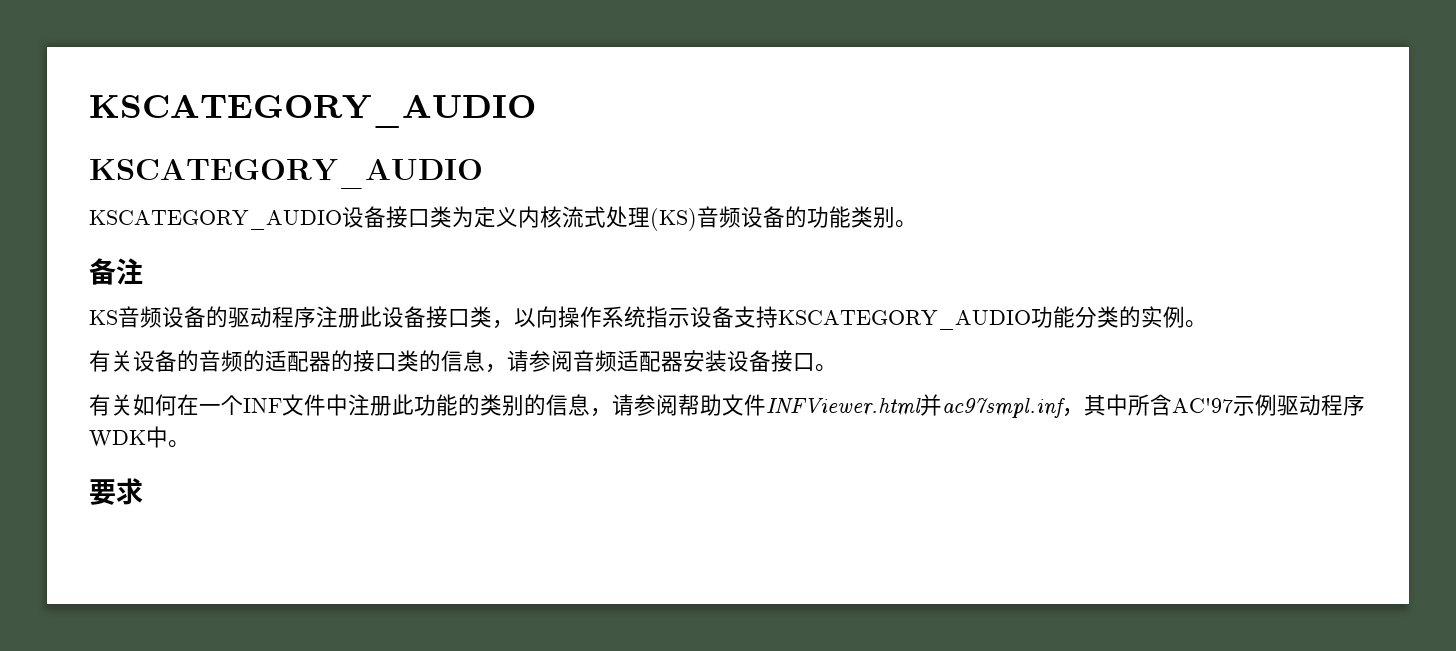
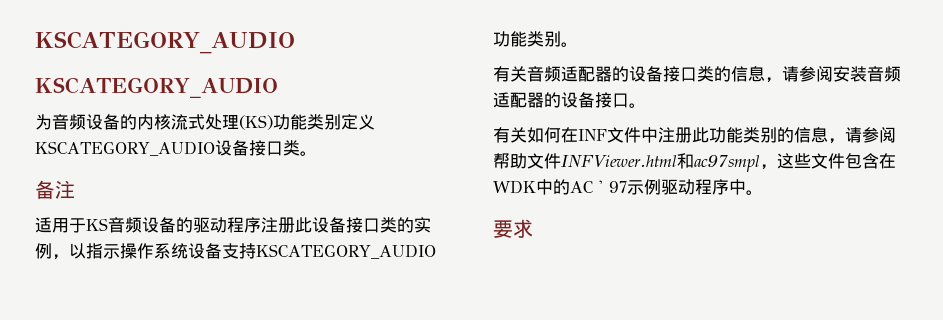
[89,206,895,231] KSCATEGORY_AUDIO设备接口类为定义内核流式处理(KS)音频设备的功能类别 -> [35,114,375,130] [35,140,300,156] 为音频设备的内核流式处理(KS)功能类别定义KSCATEGORY_AUDIO设备接口类
(143, 271) none -> [35,217,86,233] 适用于
[492,306,558,329] ，以向 -> [397,217,431,233] [35,243,120,260] 的实例，以指示
[646,306,690,328] 指示 -> (188, 251) none
[1075,306,1207,328] [89,350,353,372] 分类的实例。 // 有关设备的音频的适配器的 -> [527,31,578,47] [493,66,663,82] 类别。 // 有关音频适配器的设备
[573,350,727,372] 音频适配器安装 -> [833,66,901,82] [493,92,561,108] 安装音频适配器的
[199,395,243,415] 一个 -> (578, 135) none
[458,394,480,416] 的 -> (743, 135) none
[920,394,1233,418] 并ac97smpl.inf，其中所含AC'97 -> [676,153,896,172] [493,179,627,195] 和ac97smpl，这些文件包含在WDK中的AC ' 97
[89,430,146,447] WDK -> (729, 187) none

